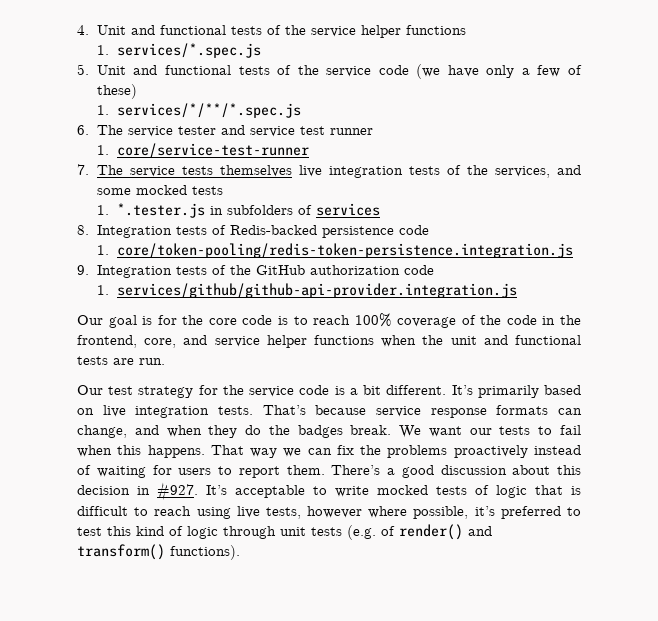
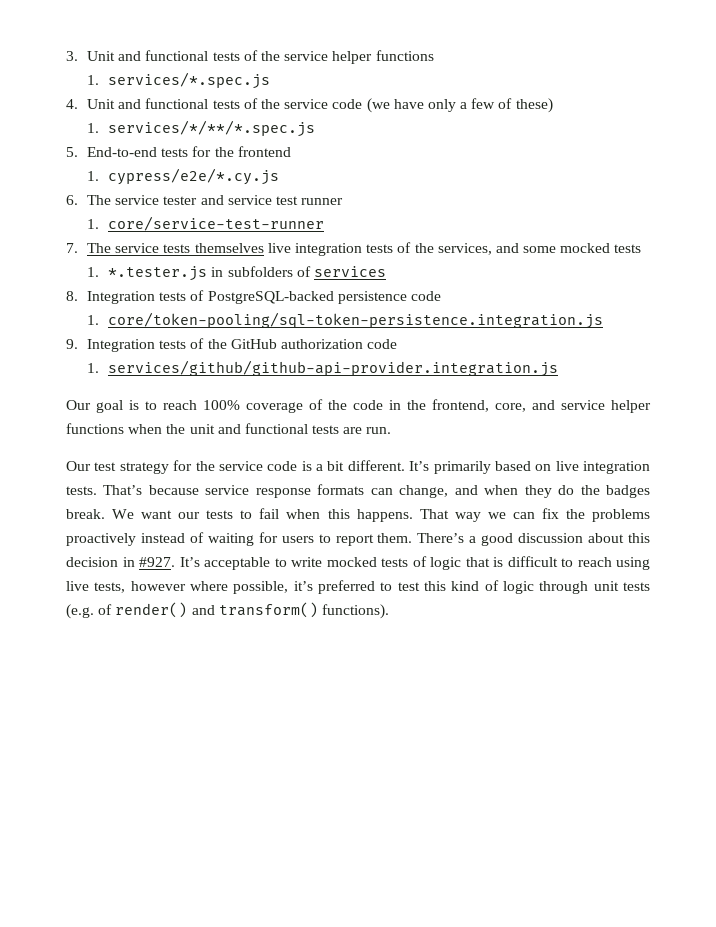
[77,25,89,35] 4. -> [66,51,78,61] 3.
[77,64,89,75] 5. -> [66,99,78,109] 4.
(301, 110) none -> [66,146,291,157] [87,168,280,185] // 5. End-to-end tests for the frontend // 1. cypress/e2e/*.cy.js
[229,225,317,235] Redis-backed -> [207,291,334,304] PostgreSQL-backed
[116,243,573,258] core/token-pooling/redis-token-persistence.integration.js -> [108,312,604,329] core/token-pooling/sql-token-persistence.integration.js
[157,315,288,325] for the core code is -> (139, 405) none

